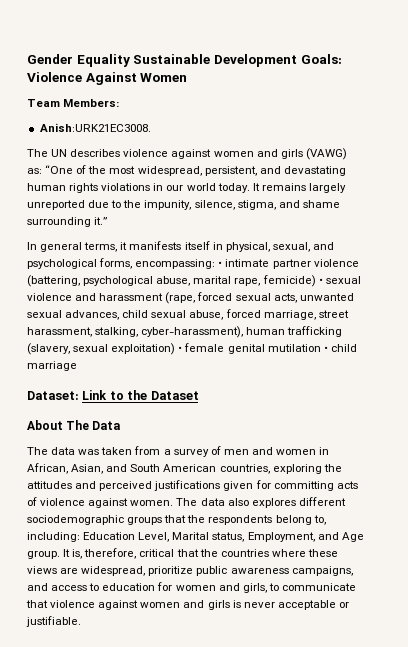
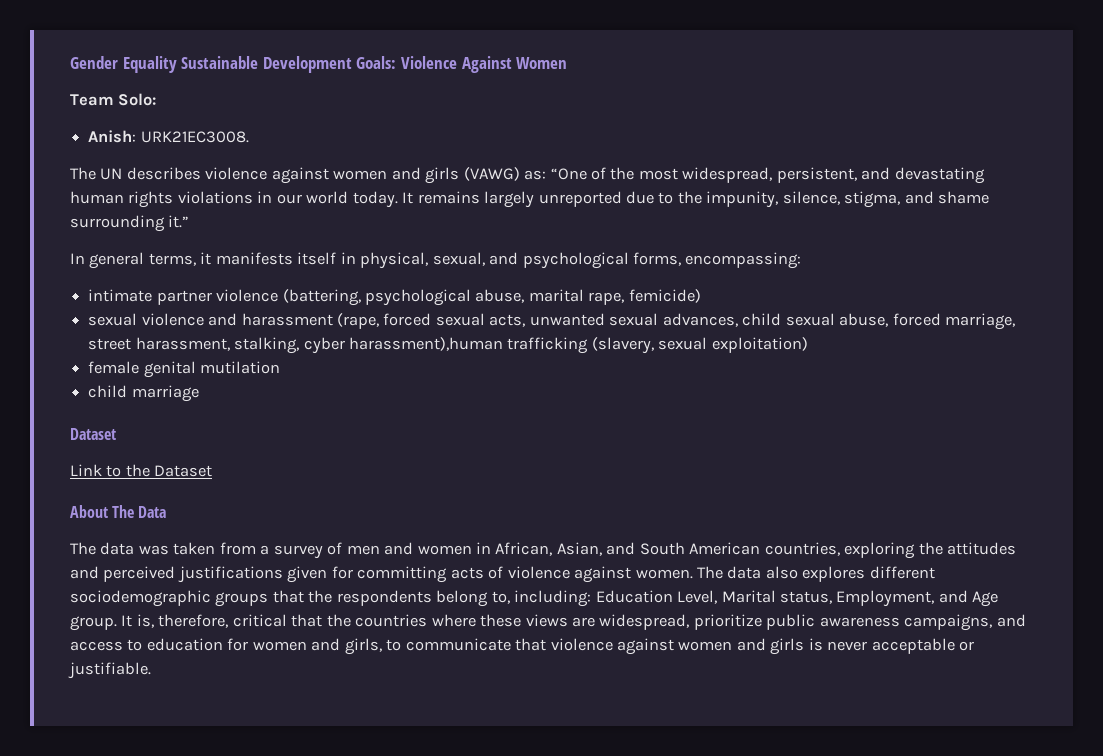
[63,99,120,107] [39,123,151,132] Members: // Anish:URK21EC3008. -> [118,93,157,106] [88,130,249,143] Solo: // Anish: URK21EC3008.
[218,261,223,267] • -> (802, 260) //
[318,278,323,284] • -> (701, 296) //
[141,326,286,338] cyber-harassment), human -> [303,337,503,354] cyber harassment),human
[178,346,183,352] • -> (808, 345) //
[323,346,328,352] • -> (281, 367) //
[27,391,79,400] Dataset: -> [70,428,116,440] Dataset //

